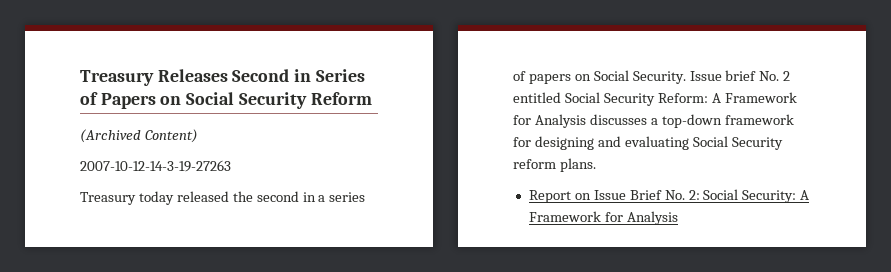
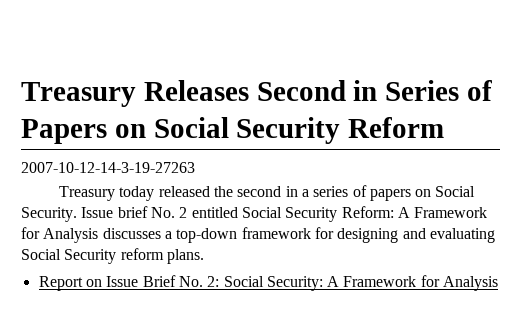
[80,129,198,143] // (Archived Content) -> (445, 127) none

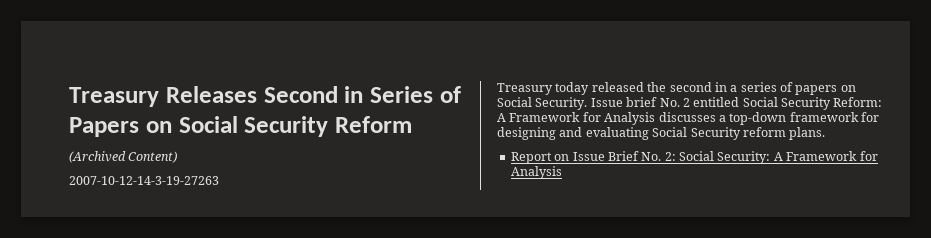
(445, 127) none -> [69,151,178,163] // (Archived Content)

